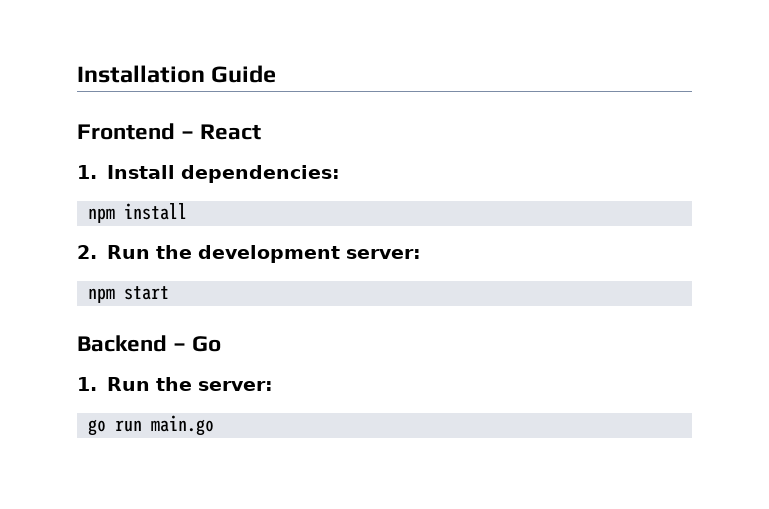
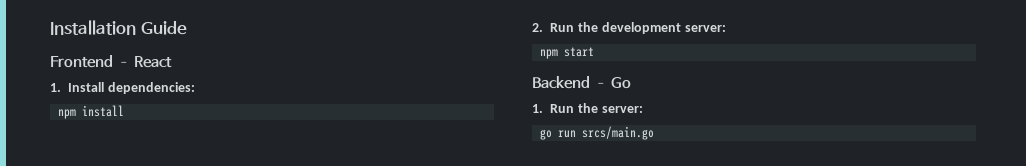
[151,415,215,436] main.go -> [582,126,655,140] srcs/main.go

